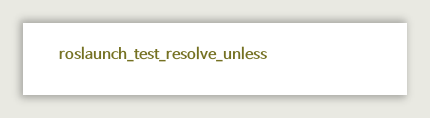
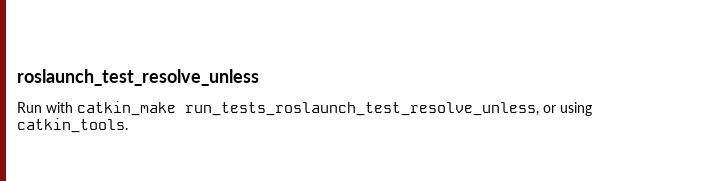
(267, 54) none -> [17,101,592,116] [17,118,128,133] // Run with catkin_make run_tests_roslaunch_test_resolve_unless, or using catkin_tools.

